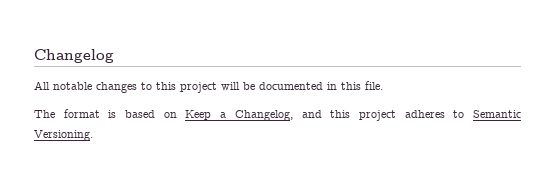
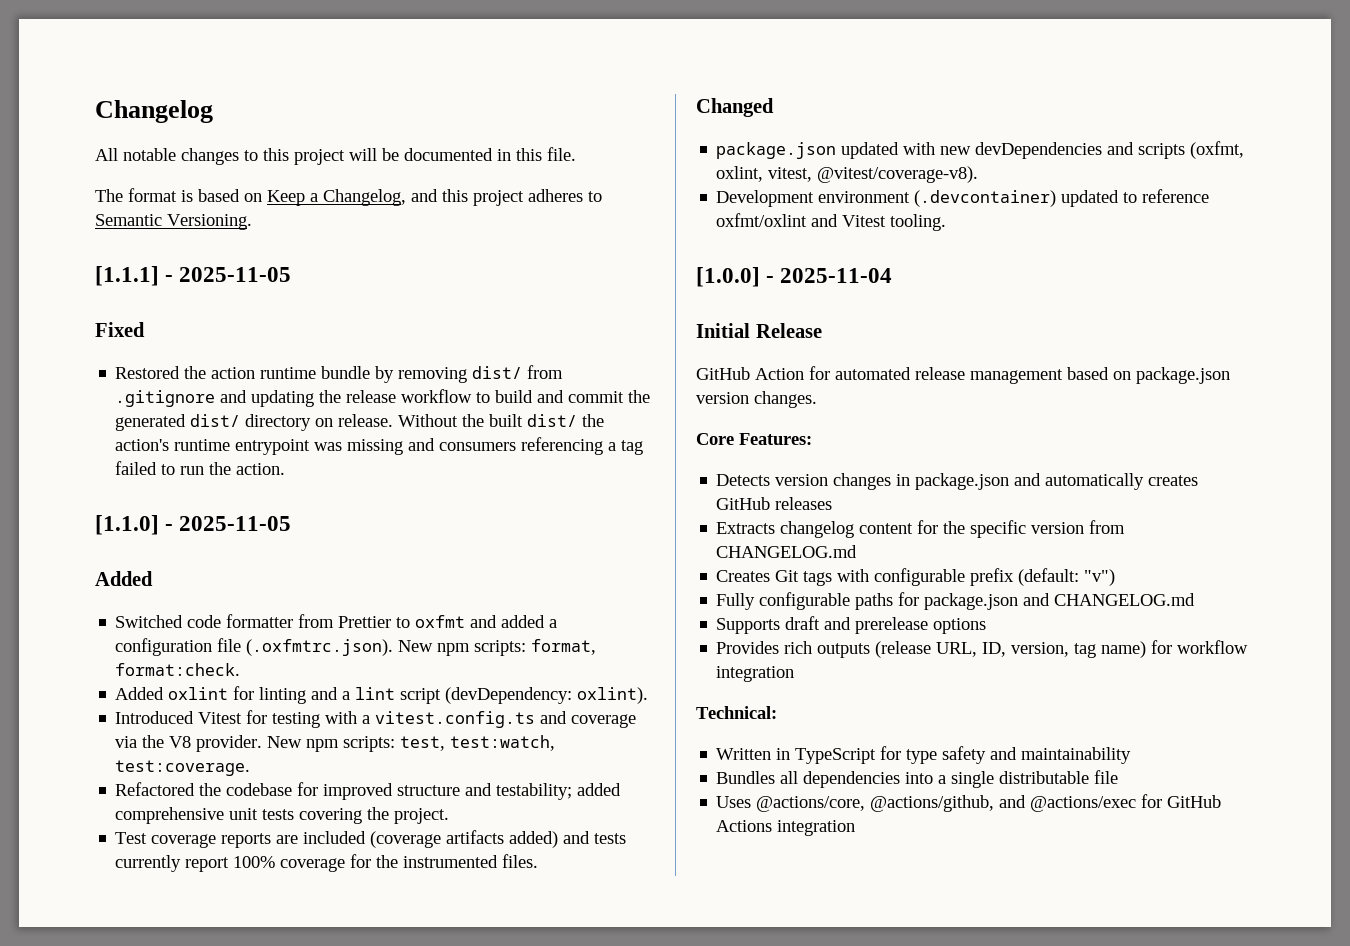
(93, 135) none -> [95,266,292,286] [95,322,145,337] [115,365,564,383] [115,389,651,407] [115,414,605,431] [115,437,644,455] [115,461,286,475] [95,515,292,535] [95,571,153,586] [115,614,558,628] [115,638,597,656] [115,663,241,676] [115,686,649,704] [115,710,637,728] [115,735,556,752] [115,760,251,776] [115,782,622,800] [115,807,450,824] [115,830,627,848] [115,854,539,872] [696,98,774,117] [716,141,1245,159] [716,166,979,183] [716,189,1210,207] [716,213,947,231] [696,267,893,287] [696,323,822,338] [696,366,1230,384] [696,391,817,408] [696,433,812,445] [716,473,1199,490] [716,497,833,510] [716,520,1126,538] [716,545,858,558] [716,568,1116,586] [716,592,1196,610] [716,616,987,634] [716,640,1249,658] [716,666,795,682] [696,706,777,719] [716,746,1132,764] [716,770,1119,788] [716,794,1222,812] [716,820,856,836] // [1.1.1] - 2025-11-05 // Fixed // Restored the action runtime bundle by removing dist/ from .gitignore and updating the release workflow to build and commit the generated dist/ directory on release. Without the built dist/ the action's runtime entrypoint was missing and consumers referencing a tag failed to run the action. // [1.1.0] - 2025-11-05 // Added // Switched code formatter from Prettier to oxfmt and added a configuration file (.oxfmtrc.json). New npm scripts: format, format:check. // Added oxlint for linting and a lint script (devDependency: oxlint). // Introduced Vitest for testing with a vitest.config.ts and coverage via the V8 provider. New npm scripts: test, test:watch, test:coverage. // Refactored the codebase for improved structure and testability; added comprehensive unit tests covering the project. // Test coverage reports are included (coverage artifacts added) and tests currently report 100% coverage for the instrumented files. // Changed // package.json updated with new devDependencies and scripts (oxfmt, oxlint, vitest, @vitest/coverage-v8). // Development environment (.devcontainer) updated to reference oxfmt/oxlint and Vitest tooling. // [1.0.0] - 2025-11-04 // Initial Release // GitHub Action for automated release management based on package.json version changes. // Core Features: // Detects version changes in package.json and automatically creates GitHub releases // Extracts changelog content for the specific version from CHANGELOG.md // Creates Git tags with configurable prefix (default: "v") // Fully configurable paths for package.json and CHANGELOG.md // Supports draft and prerelease options // Provides rich outputs (release URL, ID, version, tag name) for workflow integration // Technical: // Written in TypeScript for type safety and maintainability // Bundles all dependencies into a single distributable file // Uses @actions/core, @actions/github, and @actions/exec for GitHub Actions integration

